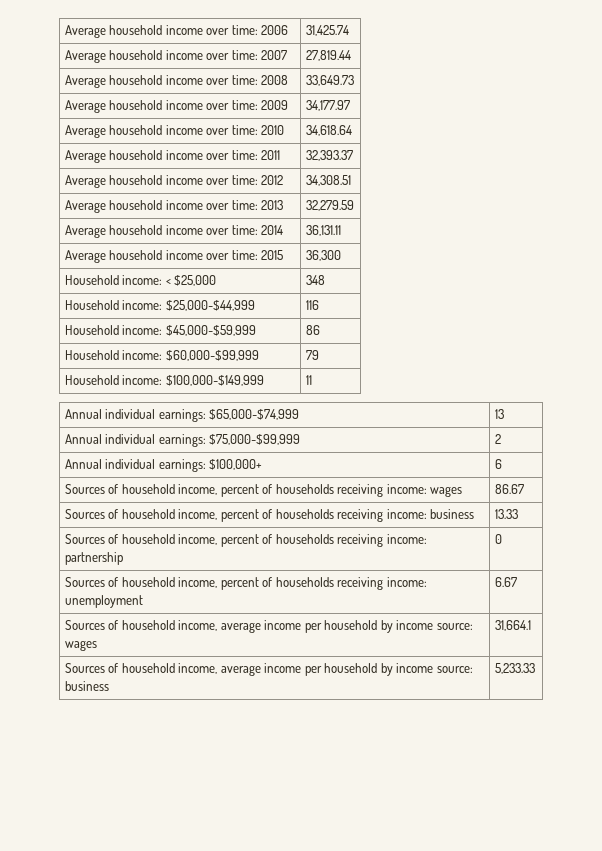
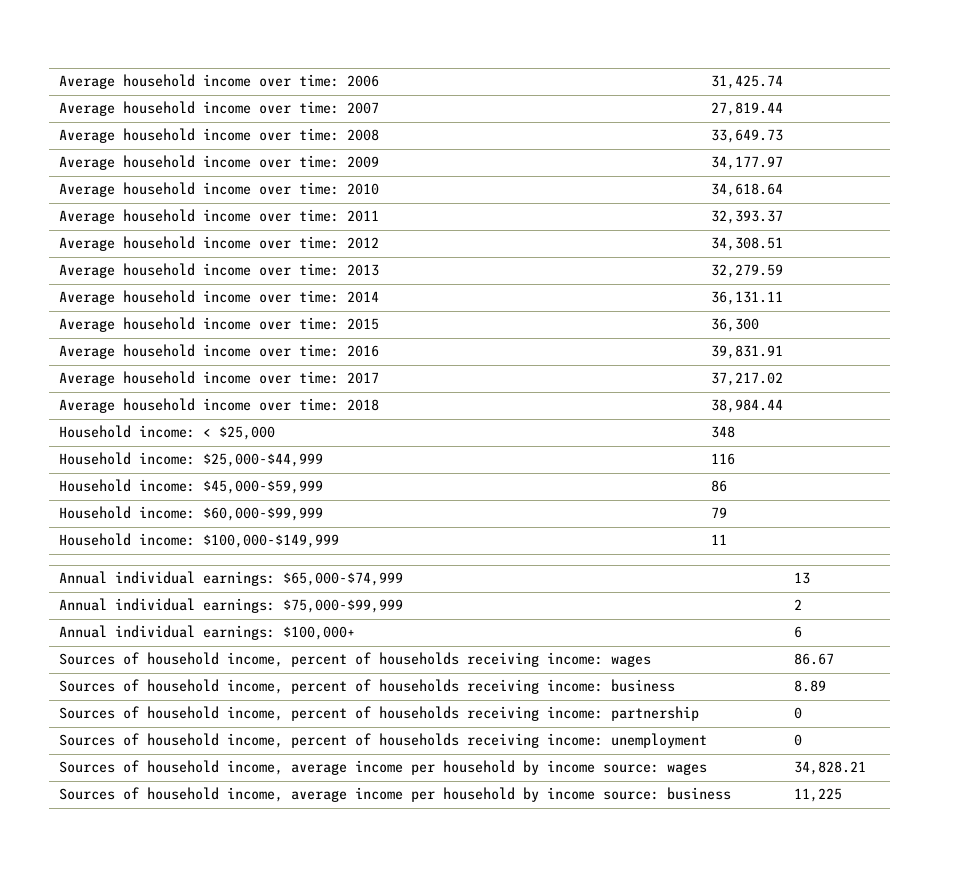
(341, 255) none -> [59,344,380,359] [711,345,784,359] [59,371,380,386] [711,372,784,386] [59,398,380,413] [711,399,784,413] // Average household income over time: 2016 | 39,831.91 // Average household income over time: 2017 | 37,217.02 // Average household income over time: 2018 | 38,984.44
[494,509,518,519] 13.33 -> [794,680,827,692] 8.89
[494,577,517,587] 6.67 -> [794,734,803,746] 0
[494,620,531,631] 31,664.1 -> [794,761,867,775] 34,828.21
[494,663,535,674] 5,233.33 -> [794,788,843,802] 11,225

